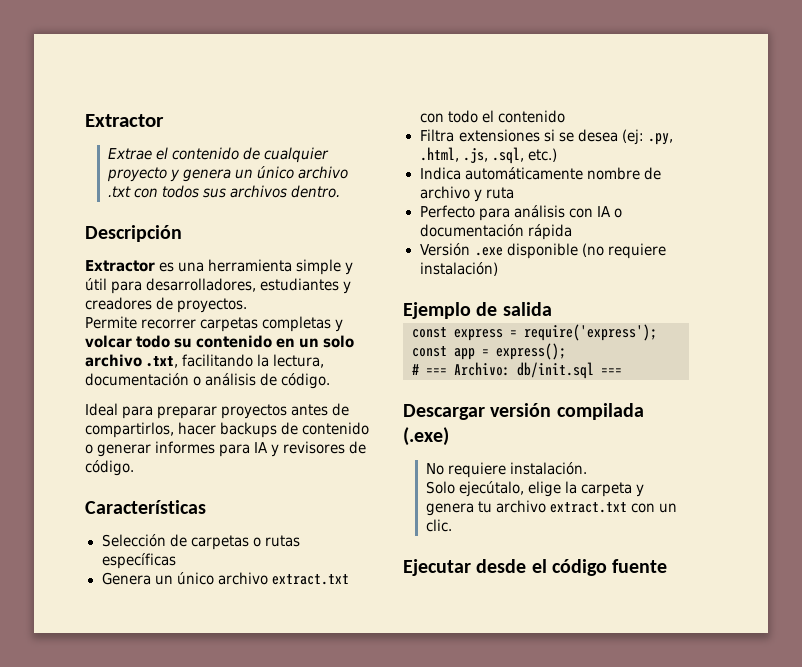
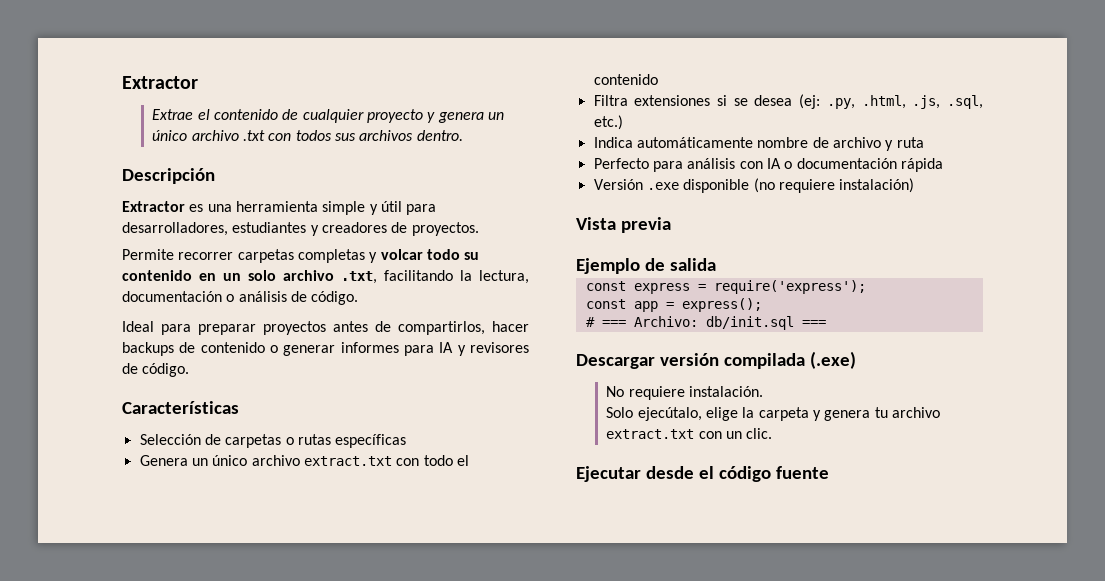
(498, 269) none -> [576,217,671,233] // Vista previa

